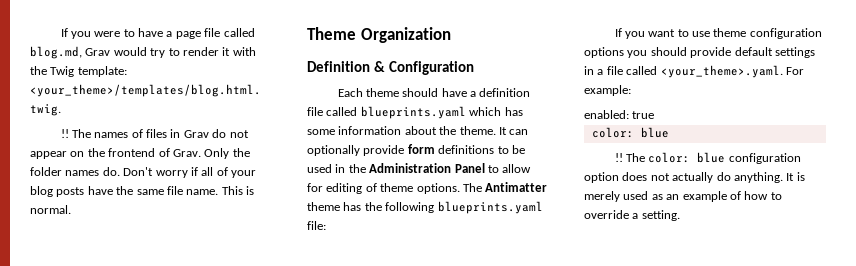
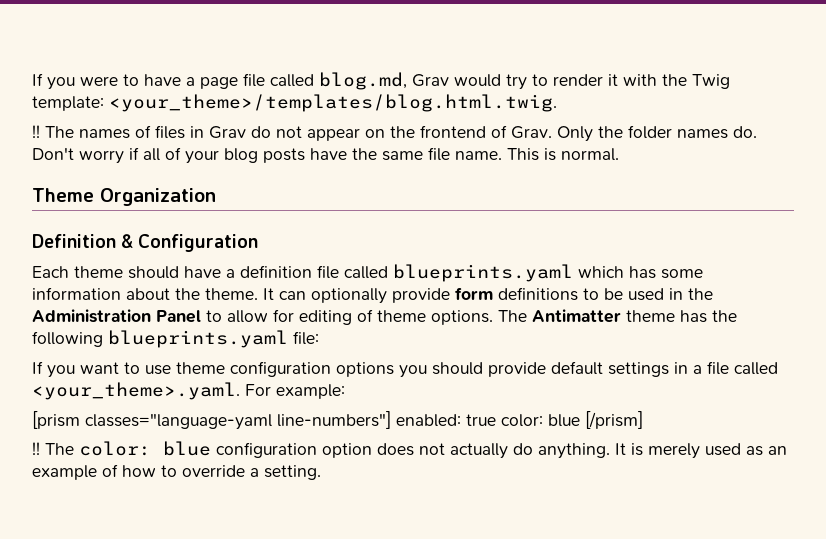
(631, 90) none -> [32,411,391,430] [prism classes="language-yaml line-numbers"]
[591,127,669,138] // color: blue -> [501,411,643,429] color: blue [/prism]

